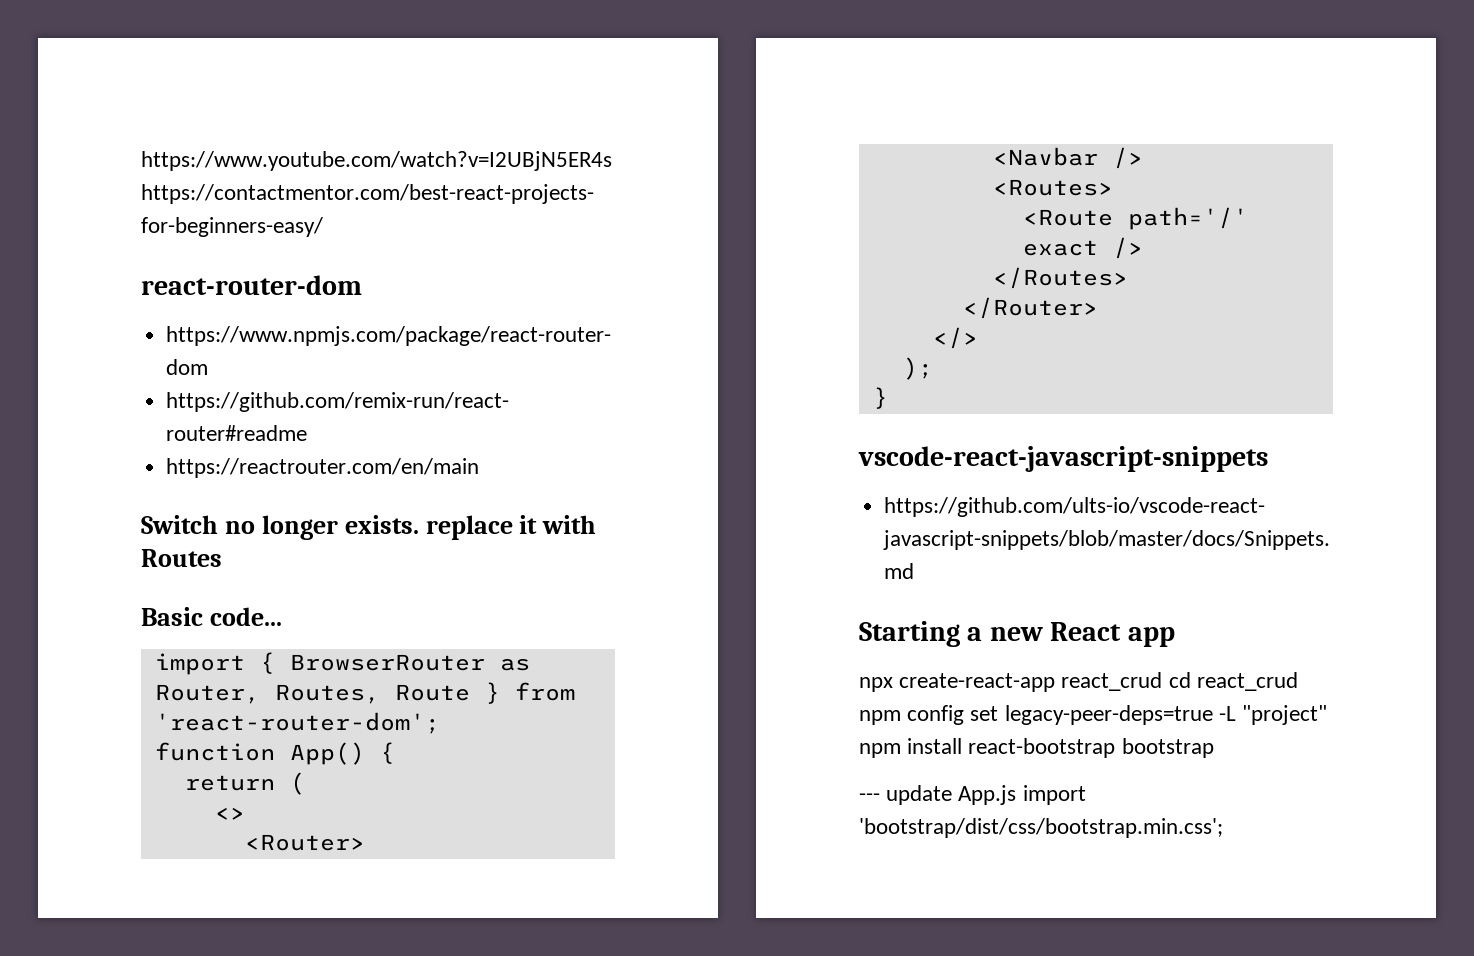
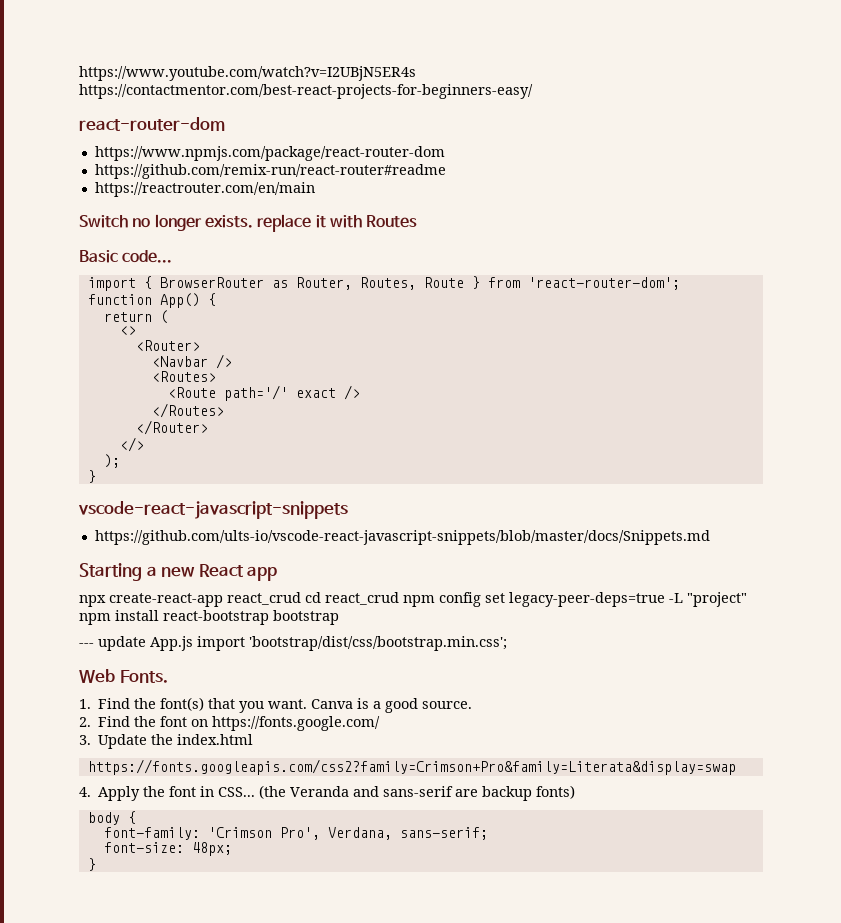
(1223, 828) none -> [79,669,168,683] [79,697,473,713] [79,716,381,731] [79,734,254,749] [87,759,736,775] [79,785,576,801] [87,811,136,825] [103,827,488,840] [103,842,232,856] [87,858,96,871] // Web Fonts. // 1. Find the font(s) that you want. Canva is a good source. // 2. Find the font on https://fonts.google.com/ // 3. Update the index.html // https://fonts.googleapis.com/css2?family=Crimson+Pro&family=Literata&display=swap // 4. Apply the font in CSS... (the Veranda and sans-serif are backup fonts) // body { // font-family: 'Crimson Pro', Verdana, sans-serif; // font-size: 48px; // }

